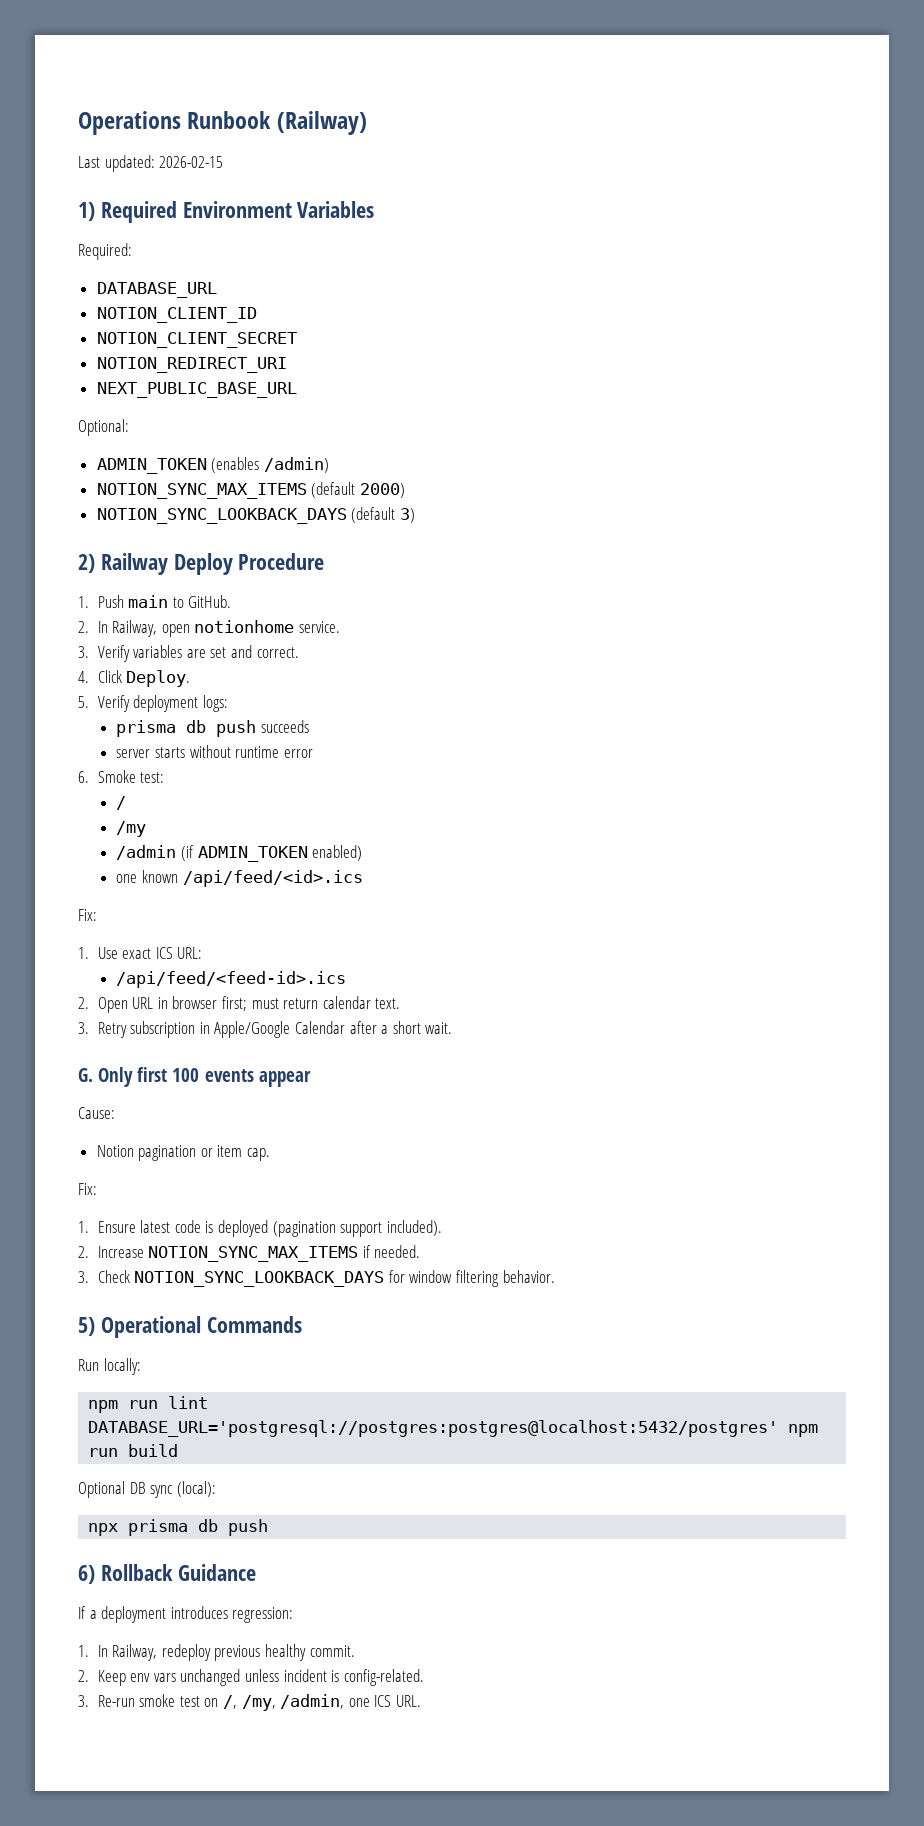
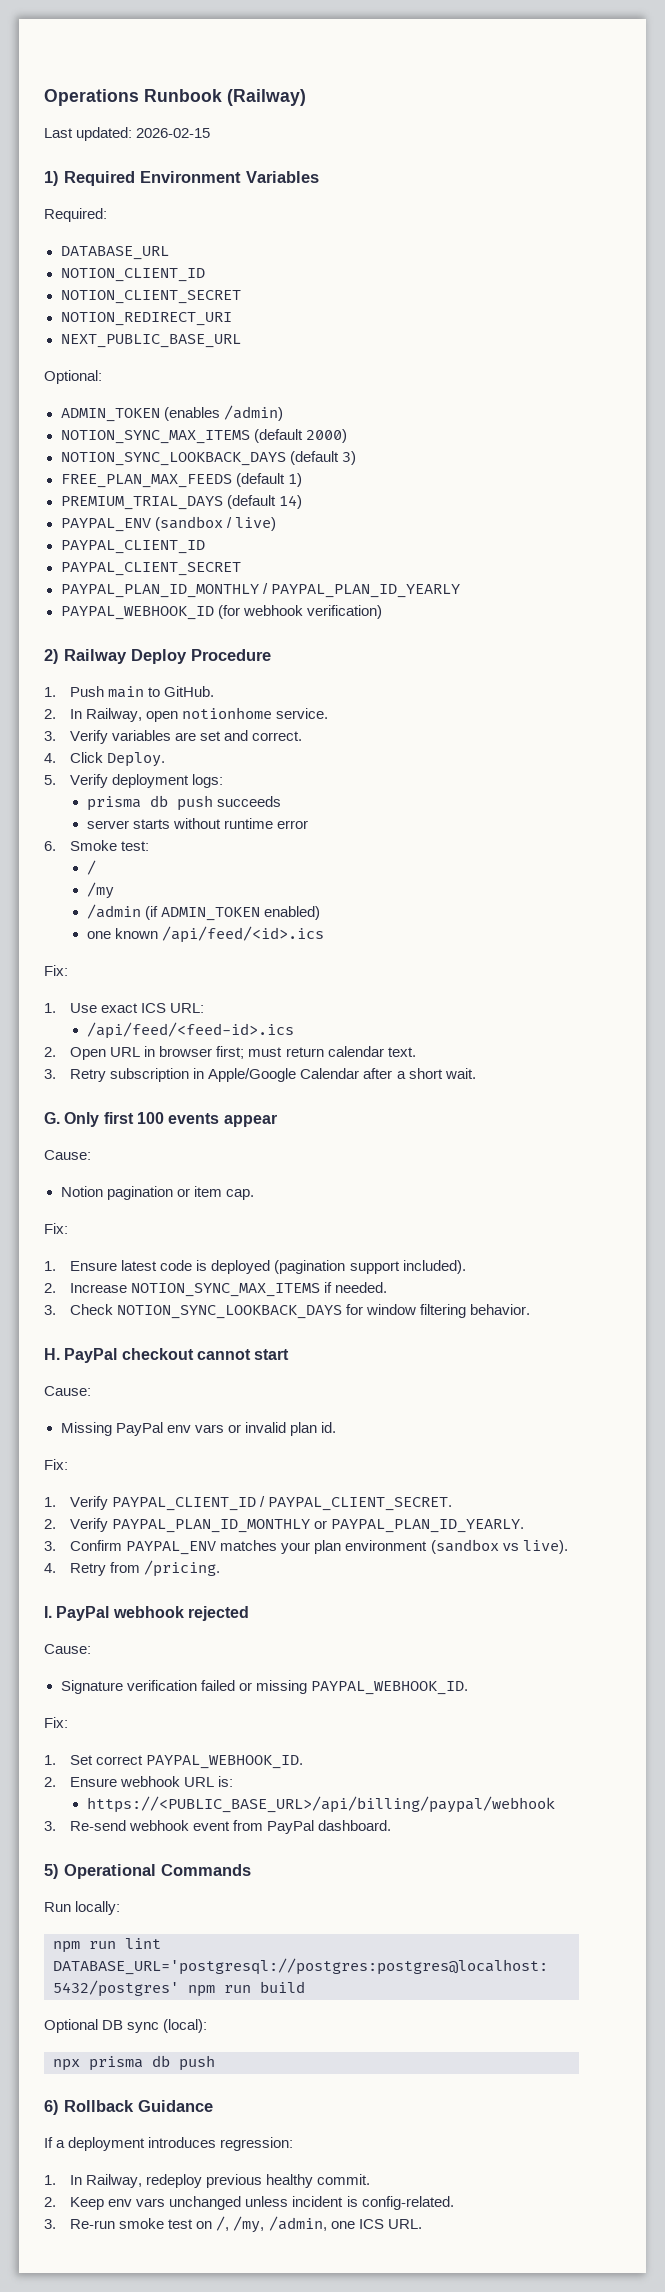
(415, 515) none -> [60,473,302,488] [60,495,302,510] [60,516,276,532] [60,540,205,554] [60,562,241,576] [60,583,460,598] [60,605,382,620] // FREE_PLAN_MAX_FEEDS (default 1) // PREMIUM_TRIAL_DAYS (default 14) // PAYPAL_ENV (sandbox / live) // PAYPAL_CLIENT_ID // PAYPAL_CLIENT_SECRET // PAYPAL_PLAN_ID_MONTHLY / PAYPAL_PLAN_ID_YEARLY // PAYPAL_WEBHOOK_ID (for webhook verification)
(555, 1276) none -> [44,1348,290,1363] [44,1386,91,1396] [60,1422,336,1436] [44,1459,68,1470] [44,1496,453,1511] [44,1518,525,1533] [44,1539,568,1555] [44,1560,221,1577] [44,1606,249,1621] [44,1644,91,1654] [60,1680,468,1695] [44,1717,68,1728] [44,1755,304,1769] [44,1776,234,1787] [86,1796,555,1813] [44,1820,392,1834] // H. PayPal checkout cannot start // Cause: // Missing PayPal env vars or invalid plan id. // Fix: // 1. Verify PAYPAL_CLIENT_ID / PAYPAL_CLIENT_SECRET. // 2. Verify PAYPAL_PLAN_ID_MONTHLY or PAYPAL_PLAN_ID_YEARLY. // 3. Confirm PAYPAL_ENV matches your plan environment (sandbox vs live). // 4. Retry from /pricing. // I. PayPal webhook rejected // Cause: // Signature verification failed or missing PAYPAL_WEBHOOK_ID. // Fix: // 1. Set correct PAYPAL_WEBHOOK_ID. // 2. Ensure webhook URL is: // https://<PUBLIC_BASE_URL>/api/billing/paypal/webhook // 3. Re-send webhook event from PayPal dashboard.

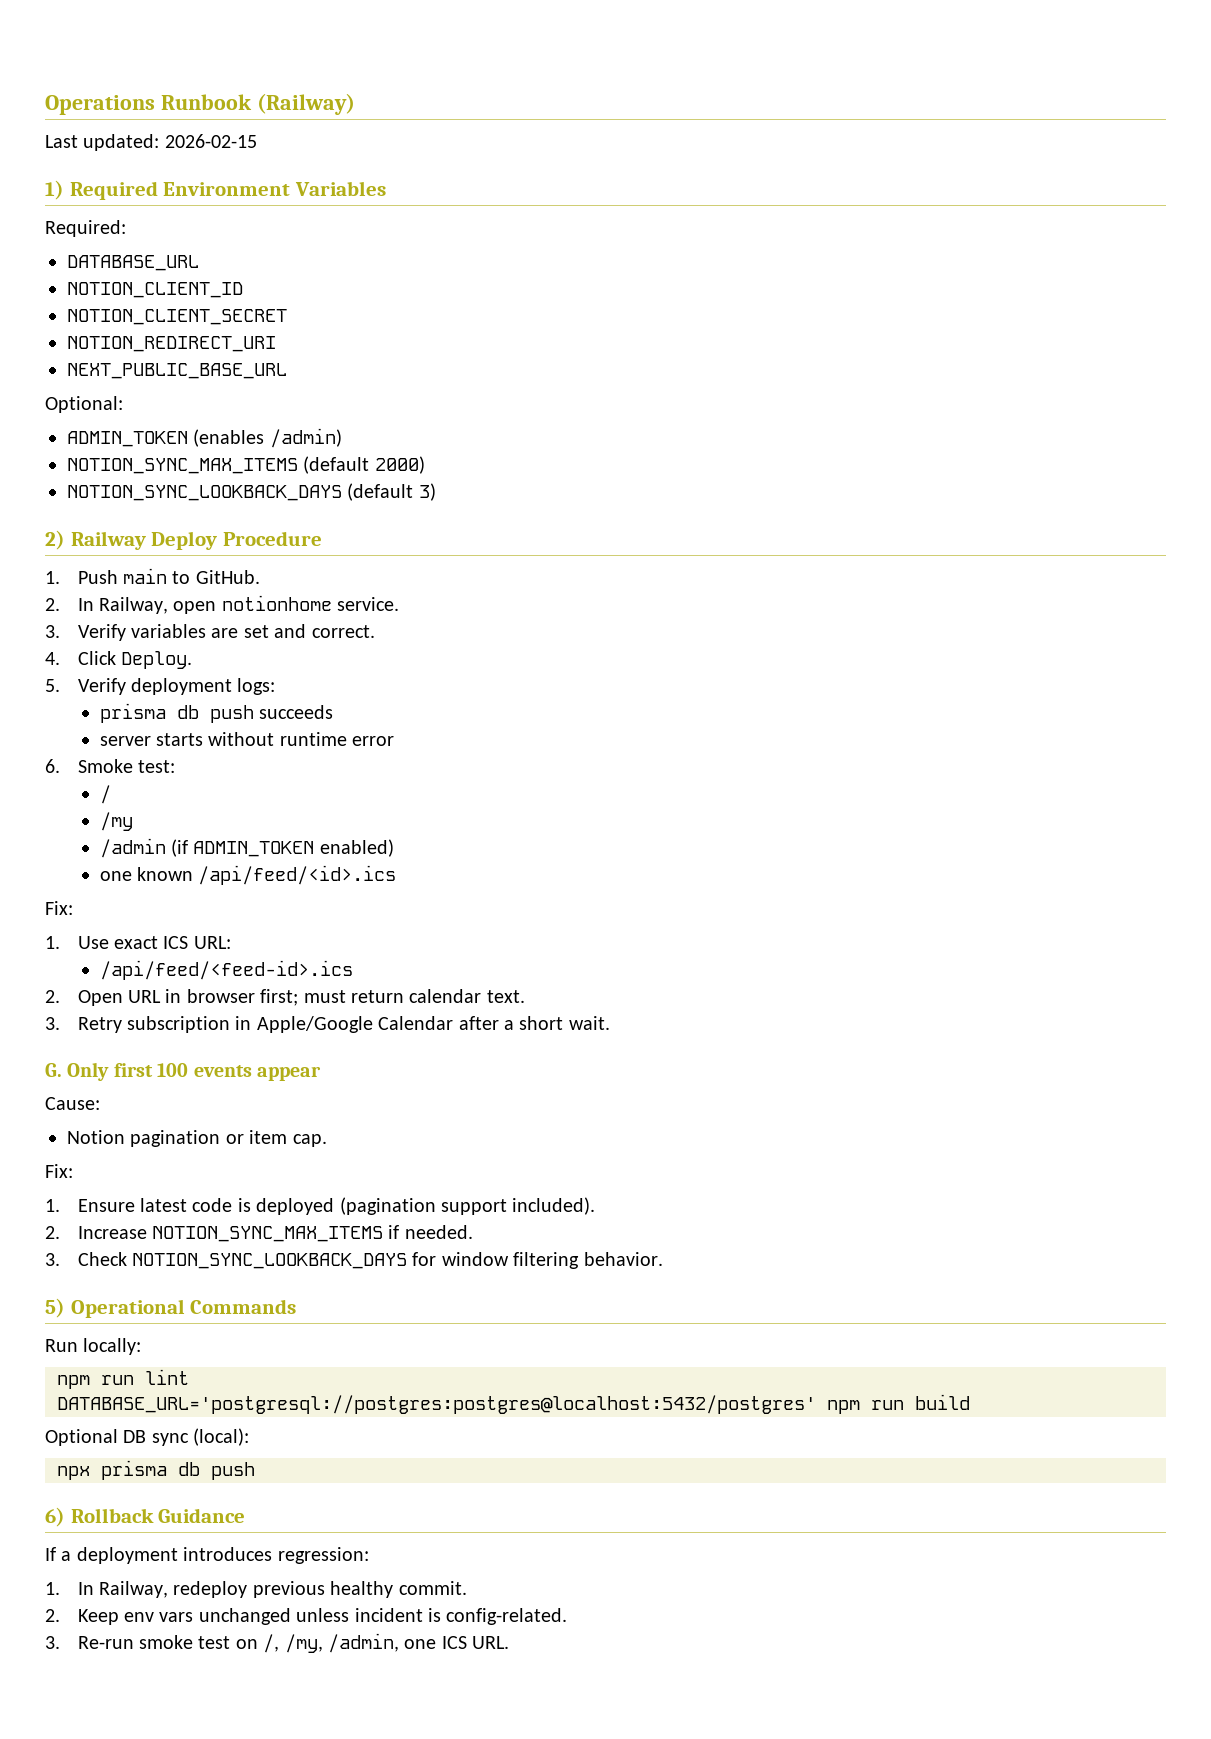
[60,473,302,488] [60,495,302,510] [60,516,276,532] [60,540,205,554] [60,562,241,576] [60,583,460,598] [60,605,382,620] // FREE_PLAN_MAX_FEEDS (default 1) // PREMIUM_TRIAL_DAYS (default 14) // PAYPAL_ENV (sandbox / live) // PAYPAL_CLIENT_ID // PAYPAL_CLIENT_SECRET // PAYPAL_PLAN_ID_MONTHLY / PAYPAL_PLAN_ID_YEARLY // PAYPAL_WEBHOOK_ID (for webhook verification) -> (436, 492) none
[44,1348,290,1363] [44,1386,91,1396] [60,1422,336,1436] [44,1459,68,1470] [44,1496,453,1511] [44,1518,525,1533] [44,1539,568,1555] [44,1560,221,1577] [44,1606,249,1621] [44,1644,91,1654] [60,1680,468,1695] [44,1717,68,1728] [44,1755,304,1769] [44,1776,234,1787] [86,1796,555,1813] [44,1820,392,1834] // H. PayPal checkout cannot start // Cause: // Missing PayPal env vars or invalid plan id. // Fix: // 1. Verify PAYPAL_CLIENT_ID / PAYPAL_CLIENT_SECRET. // 2. Verify PAYPAL_PLAN_ID_MONTHLY or PAYPAL_PLAN_ID_YEARLY. // 3. Confirm PAYPAL_ENV matches your plan environment (sandbox vs live). // 4. Retry from /pricing. // I. PayPal webhook rejected // Cause: // Signature verification failed or missing PAYPAL_WEBHOOK_ID. // Fix: // 1. Set correct PAYPAL_WEBHOOK_ID. // 2. Ensure webhook URL is: // https://<PUBLIC_BASE_URL>/api/billing/paypal/webhook // 3. Re-send webhook event from PayPal dashboard. -> (663, 1259) none

